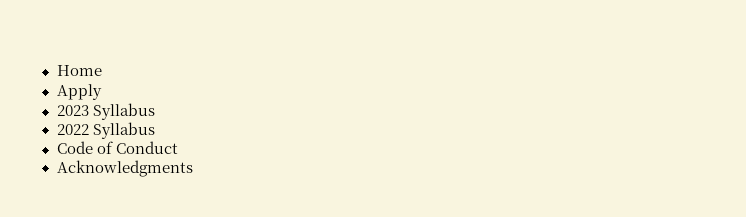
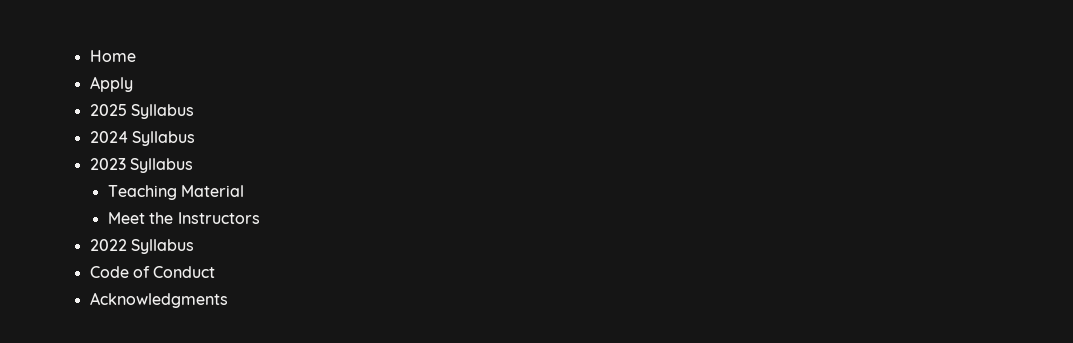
[56,103,155,120] 2023 Syllabus -> [89,104,194,119] [89,131,195,146] [89,158,193,173] [107,185,245,200] [107,212,260,224] 2025 Syllabus // 2024 Syllabus // 2023 Syllabus // Teaching Material // Meet the Instructors

